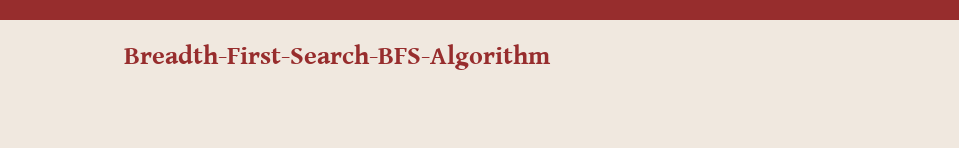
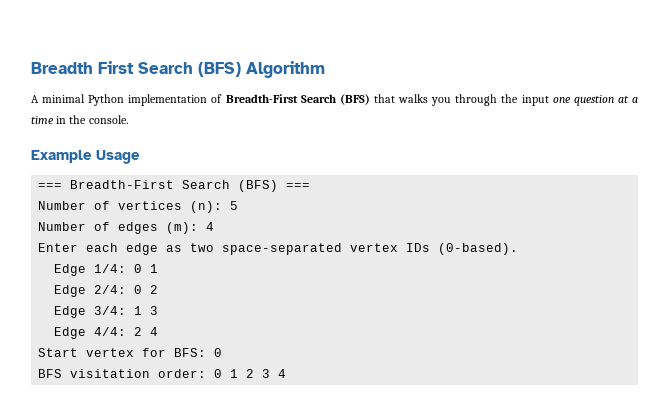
[124,44,551,70] Breadth-First-Search-BFS-Algorithm -> [31,61,325,78] [31,94,639,106] [31,115,128,124] [31,150,140,164] [38,180,311,192] [38,201,239,213] [38,222,215,234] [38,243,519,255] [54,264,159,276] [54,285,159,297] [54,306,159,318] [54,327,159,339] [38,348,223,357] [38,369,287,378] Breadth First Search (BFS) Algorithm // A minimal Python implementation of Breadth-First Search (BFS) that walks you through the input one question at a time in the console. // Example Usage // === Breadth-First Search (BFS) === // Number of vertices (n): 5 // Number of edges (m): 4 // Enter each edge as two space-separated vertex IDs (0-based). // Edge 1/4: 0 1 // Edge 2/4: 0 2 // Edge 3/4: 1 3 // Edge 4/4: 2 4 // Start vertex for BFS: 0 // BFS visitation order: 0 1 2 3 4

